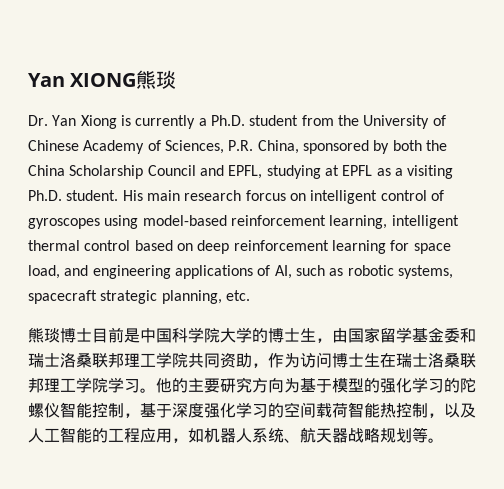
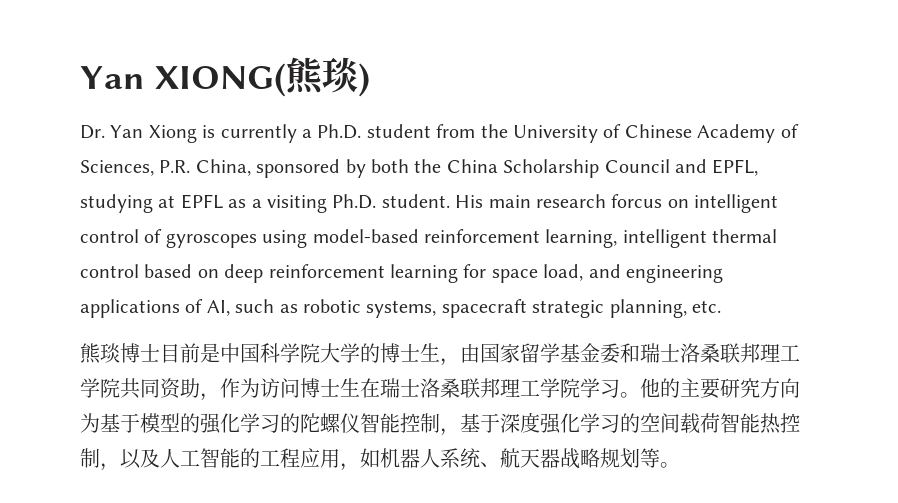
[28,70,177,89] Yan XIONG熊琰 -> [80,57,370,97] Yan XIONG(熊琰)

